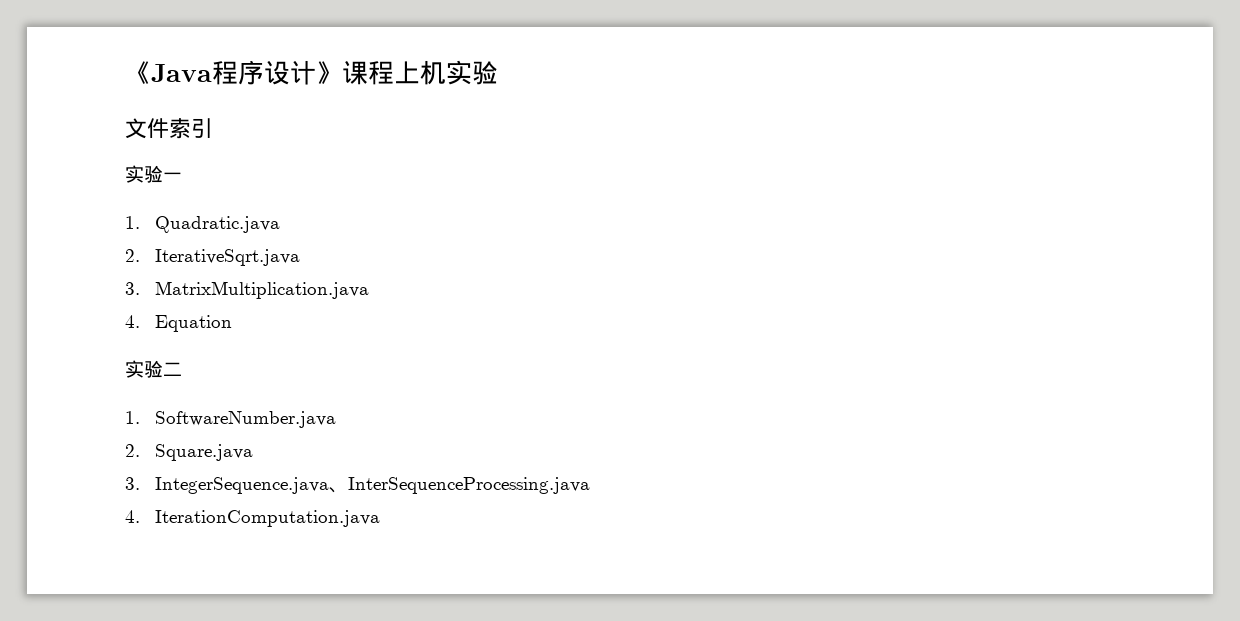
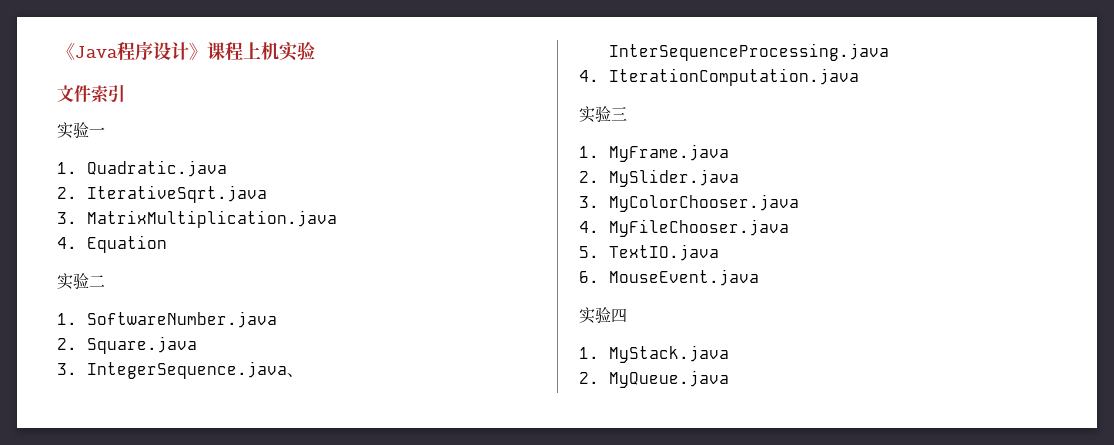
(381, 518) none -> [579,106,627,123] [579,144,729,162] [579,169,739,187] [579,194,799,212] [579,219,789,237] [579,244,719,261] [579,269,759,286] [579,307,627,324] [579,345,729,363] [579,370,729,388] // 实验三 // 1. MyFrame.java // 2. MySlider.java // 3. MyColorChooser.java // 4. MyFileChooser.java // 5. TextIO.java // 6. MouseEvent.java // 实验四 // 1. MyStack.java // 2. MyQueue.java

